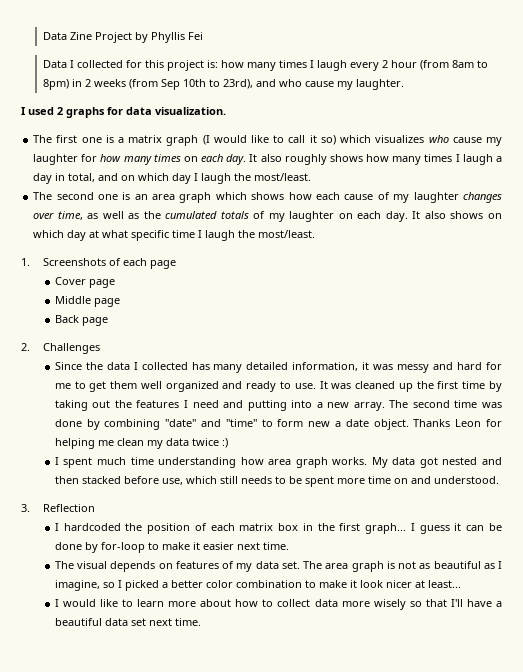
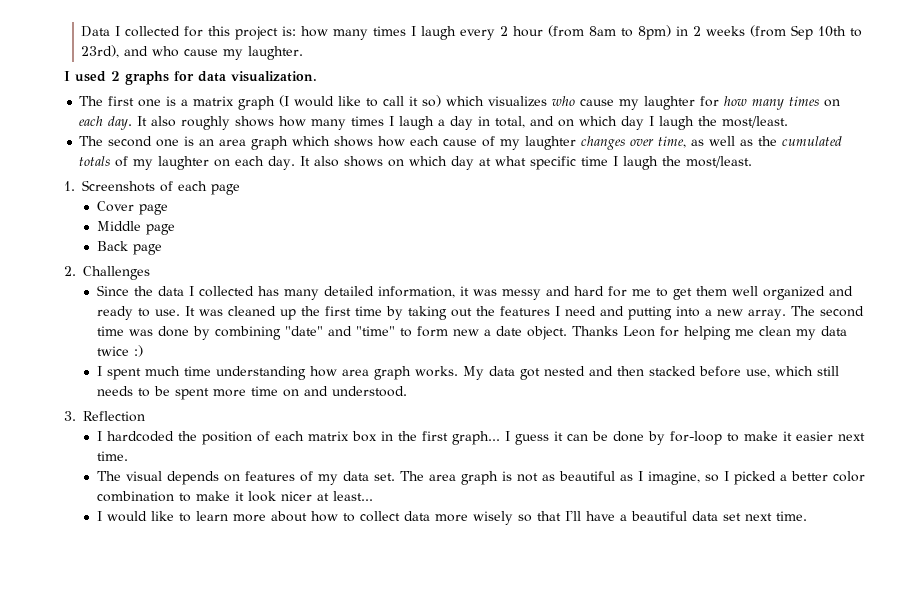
[42,32,203,43] [42,60,67,68] Data Zine Project by Phyllis Fei // Data -> [81,26,111,37] Data

